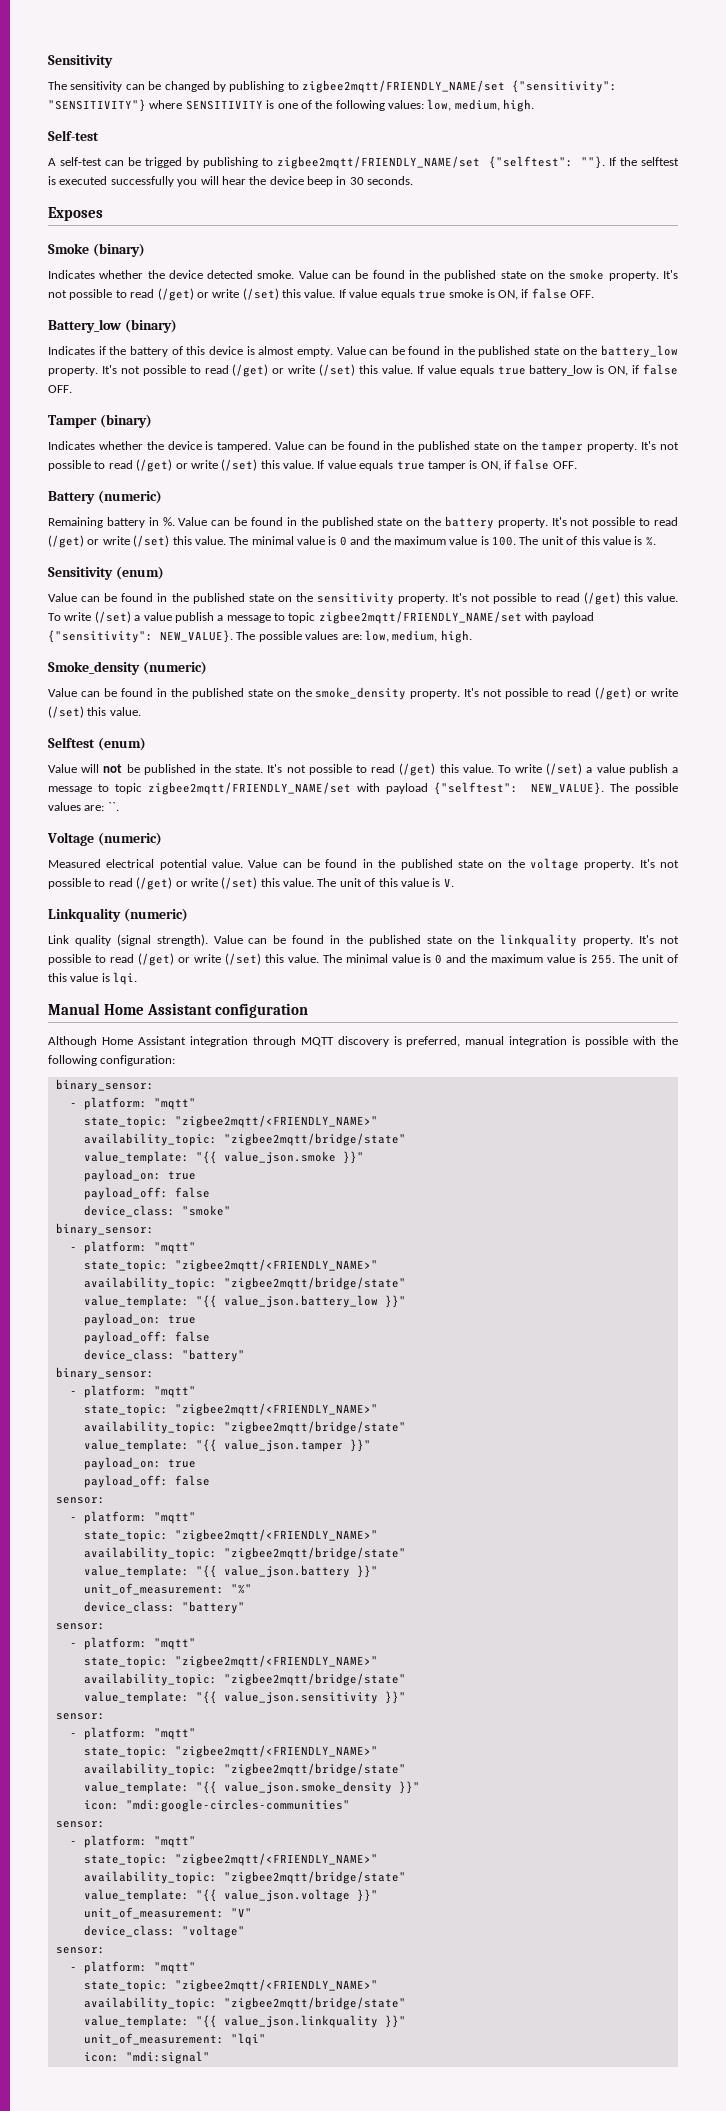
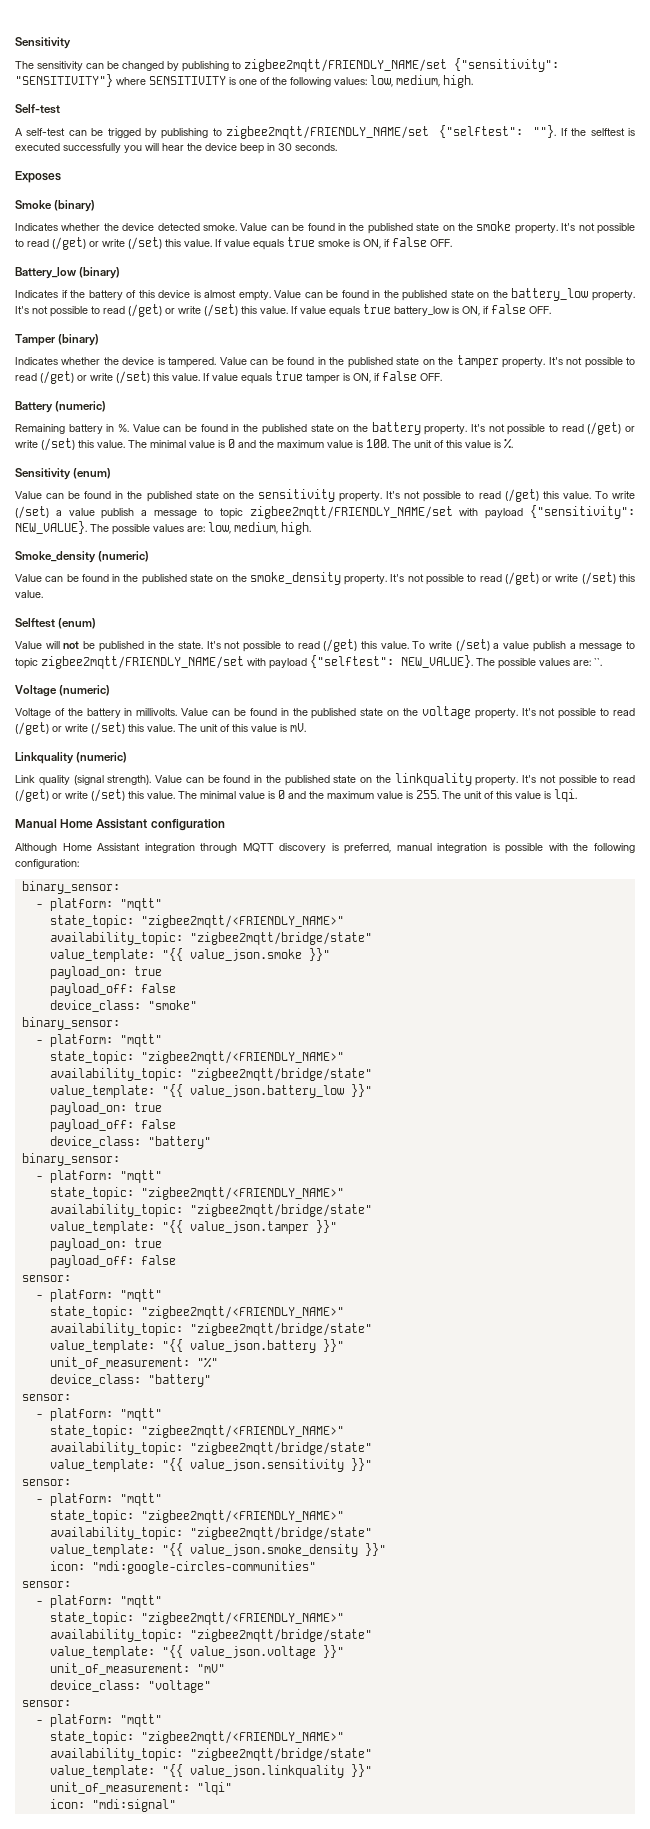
[48,859,244,870] Measured electrical potential value. -> [15,708,178,718] Voltage of the battery in millivolts.
[443,878,454,887] V. -> [290,723,306,732] mV.
[230,1908,252,1917] "V" -> [196,1664,225,1673] "mV"

